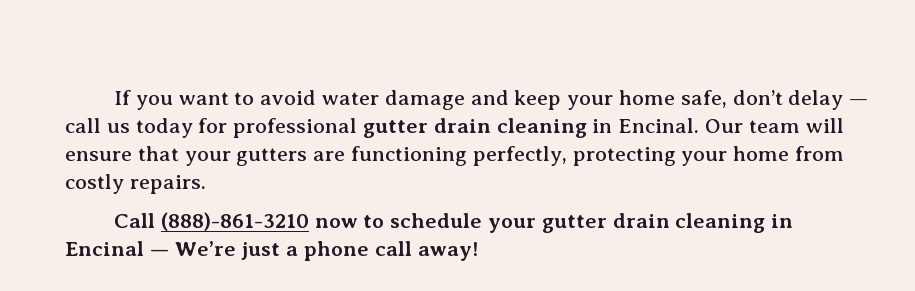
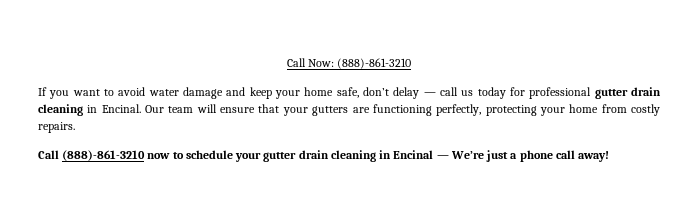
(113, 97) none -> [286,58,412,69] Call Now: (888)-861-3210 //

